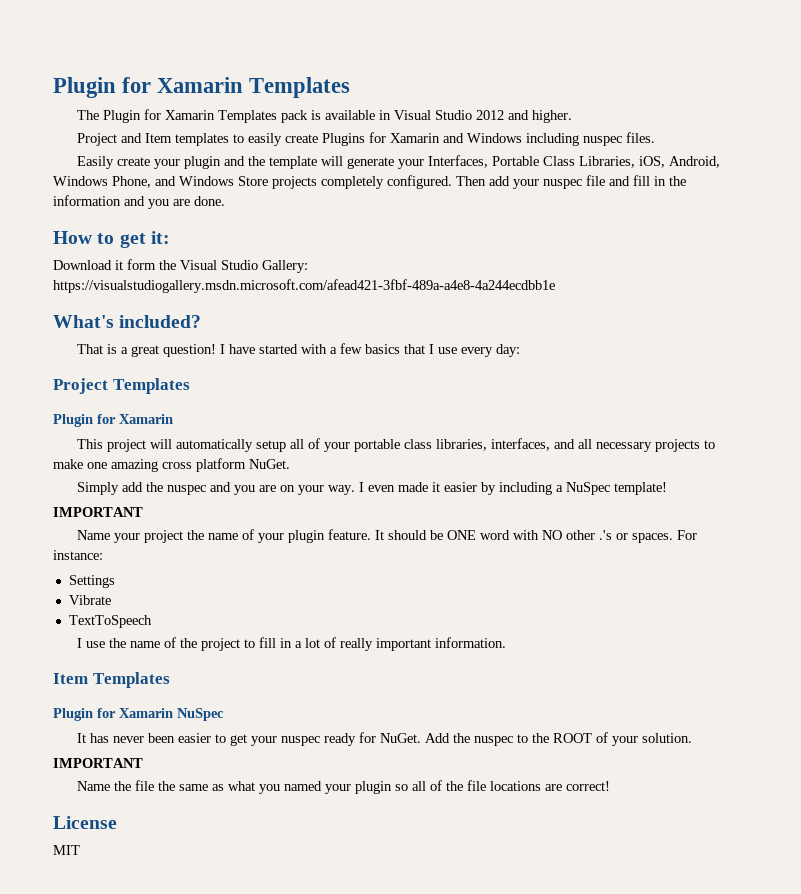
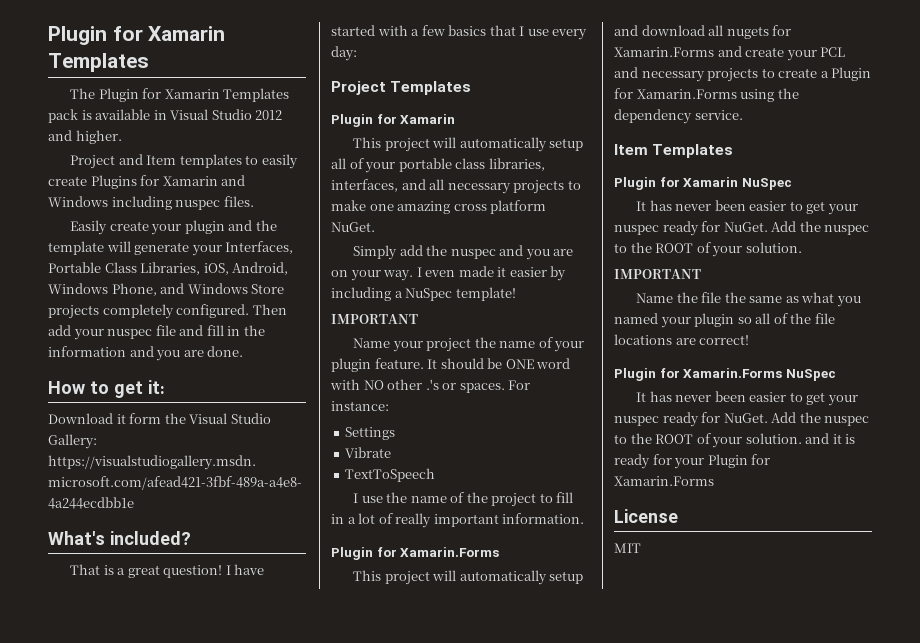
(507, 642) none -> [331,547,500,560] [353,570,584,585] [614,25,792,39] [614,46,846,61] [614,67,872,82] [614,88,799,102] [614,109,743,124] // Plugin for Xamarin.Forms // This project will automatically setup and download all nugets for Xamarin.Forms and create your PCL and necessary projects to create a Plugin for Xamarin.Forms using the dependency service.
(611, 786) none -> [614,368,836,381] [636,391,858,406] [614,412,870,427] [614,433,856,448] [614,454,771,469] [614,476,714,486] // Plugin for Xamarin.Forms NuSpec // It has never been easier to get your nuspec ready for NuGet. Add the nuspec to the ROOT of your solution. and it is ready for your Plugin for Xamarin.Forms

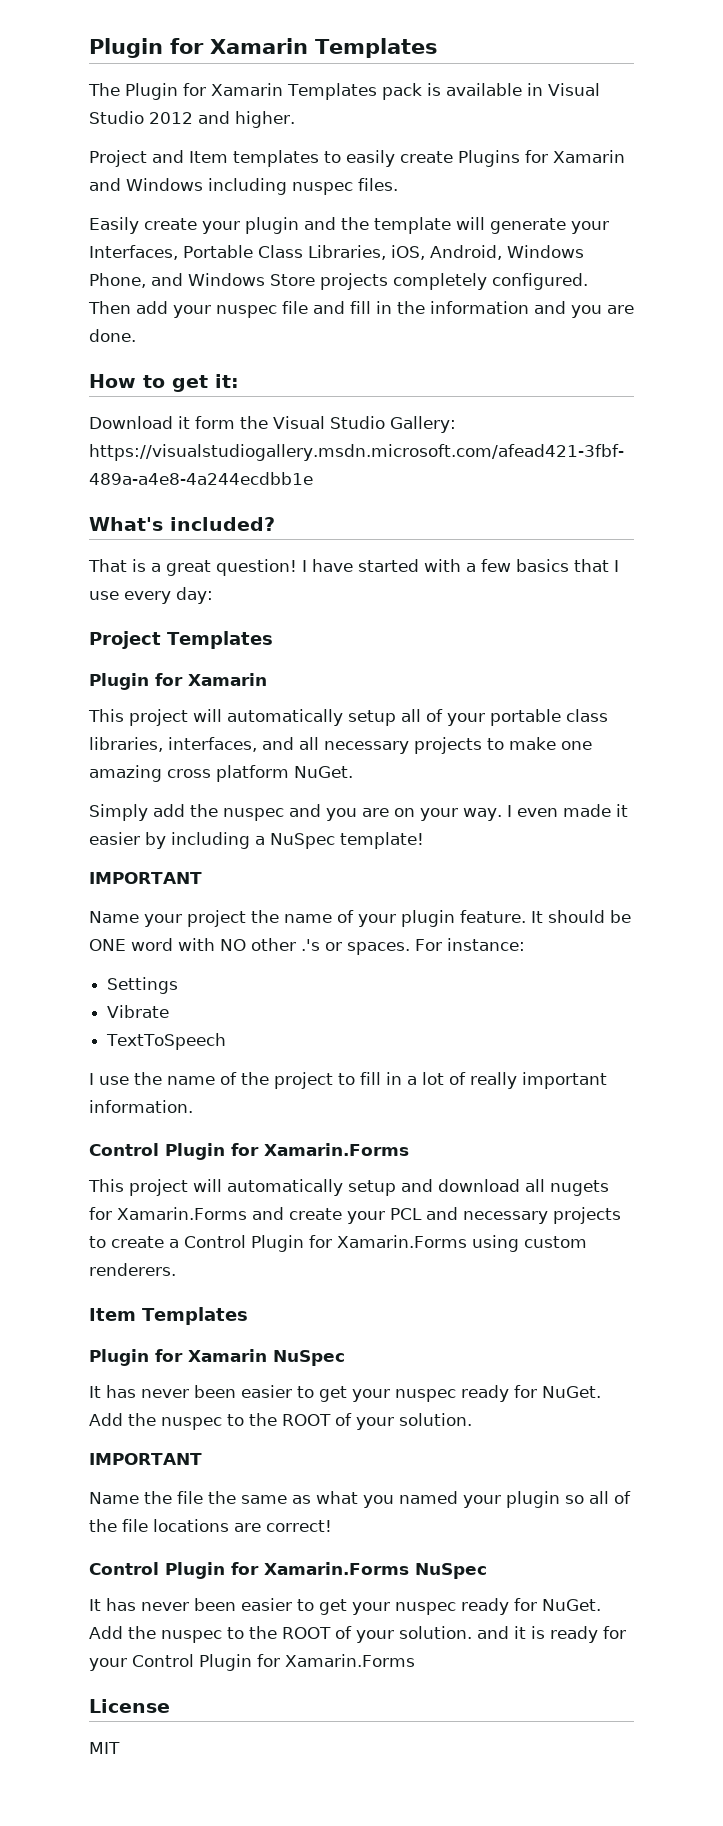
(585, 518) none -> [89,1143,159,1156] Control
(829, 74) none -> [184,1235,246,1248] Control
[777,88,799,99] [614,109,743,124] the dependency service. -> [524,1236,587,1248] [89,1263,176,1276] custom renderers.
(750, 340) none -> [89,1562,159,1575] Control
(705, 463) none -> [132,1654,194,1667] Control

